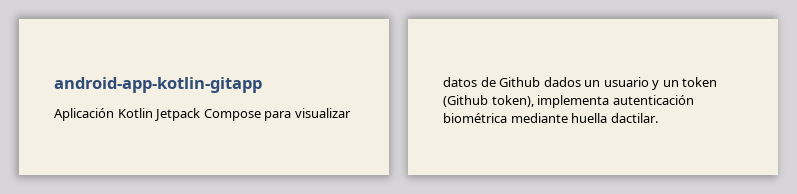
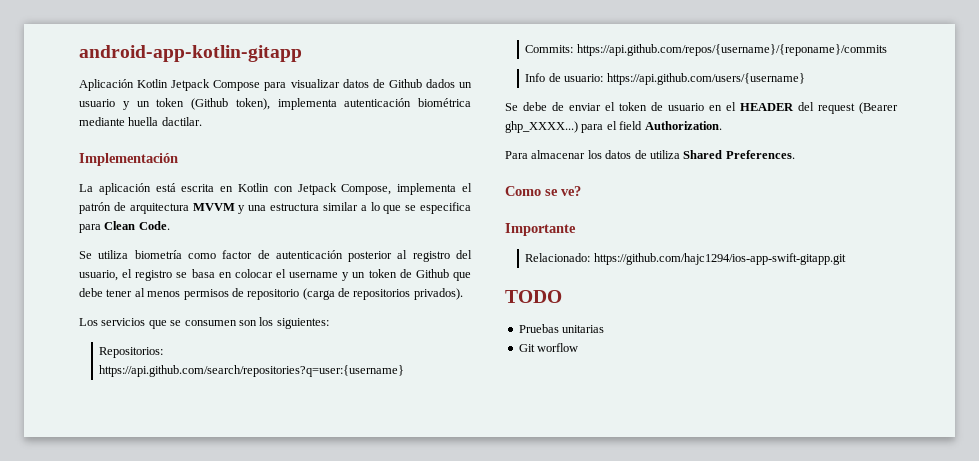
(658, 118) none -> [79,153,178,166] [79,183,473,195] [79,202,471,214] [79,221,170,233] [79,250,473,262] [79,269,472,281] [79,288,463,300] [79,317,329,329] [99,347,164,358] [99,365,405,377] [525,44,887,56] [525,73,805,85] [505,102,898,114] [505,121,722,133] [505,150,795,159] [505,186,581,196] [505,223,576,236] [525,253,846,265] [505,290,562,303] [518,324,605,333] [518,343,579,352] // Implementación // La aplicación está escrita en Kotlin con Jetpack Compose, implementa el patrón de arquitectura MVVM y una estructura similar a lo que se especifica para Clean Code. // Se utiliza biometría como factor de autenticación posterior al registro del usuario, el registro se basa en colocar el username y un token de Github que debe tener al menos permisos de repositorio (carga de repositorios privados). // Los servicios que se consumen son los siguientes: // Repositorios: https://api.github.com/search/repositories?q=user:{username} // Commits: https://api.github.com/repos/{username}/{reponame}/commits // Info de usuario: https://api.github.com/users/{username} // Se debe de enviar el token de usuario en el HEADER del request (Bearer ghp_XXXX...) para el field Authorization. // Para almacenar los datos de utiliza Shared Preferences. // Como se ve? // Importante // Relacionado: https://github.com/hajc1294/ios-app-swift-gitapp.git // TODO // Pruebas unitarias // Git worflow

